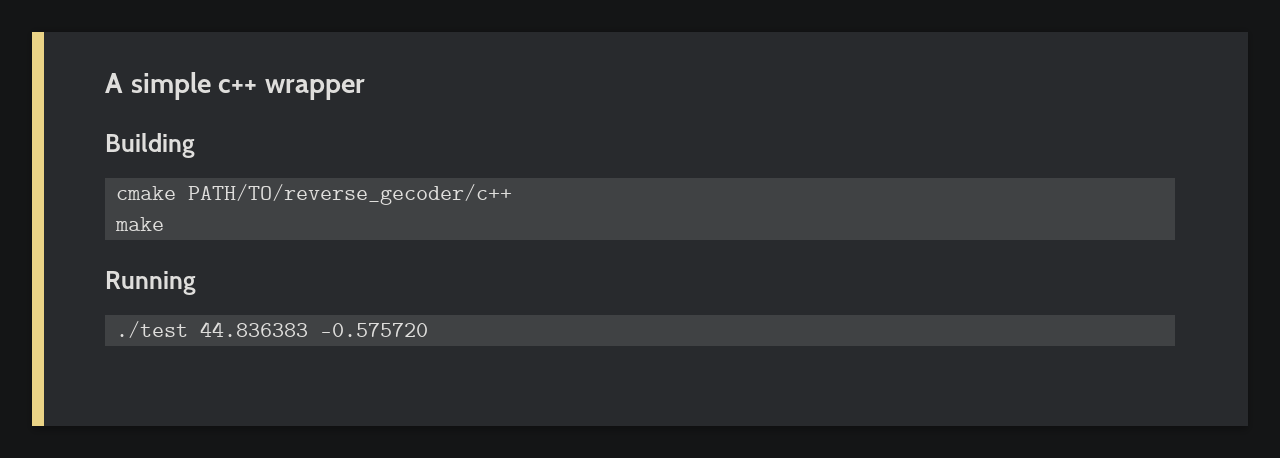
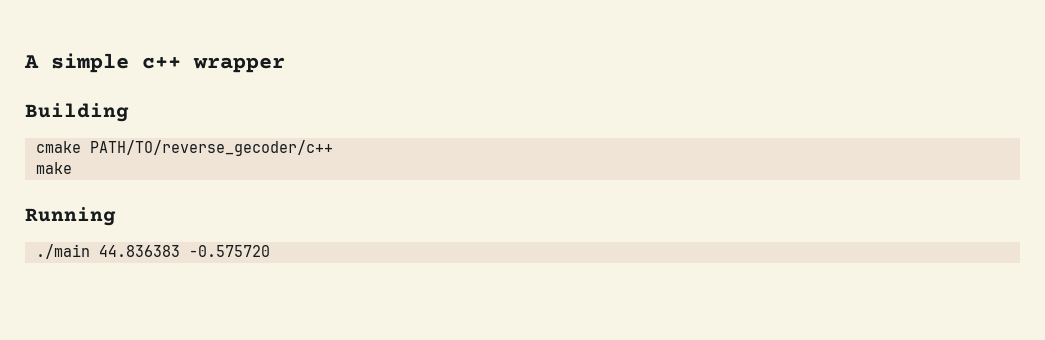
[116,321,189,338] ./test -> [36,244,91,259] ./main

